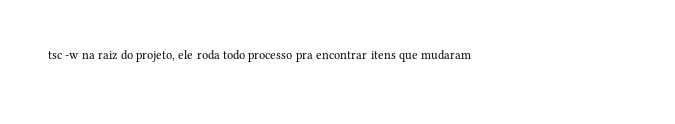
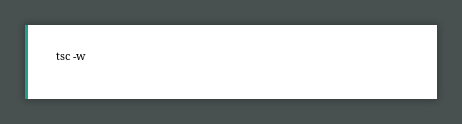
[81,50,472,62] na raiz do projeto, ele roda todo processo pra encontrar itens que mudaram -> (86, 57) none

